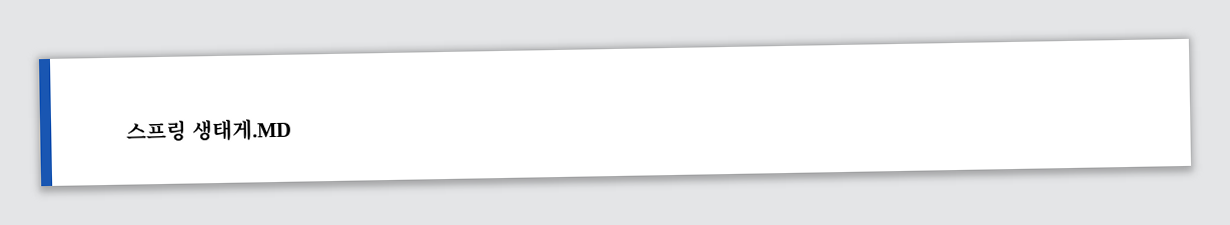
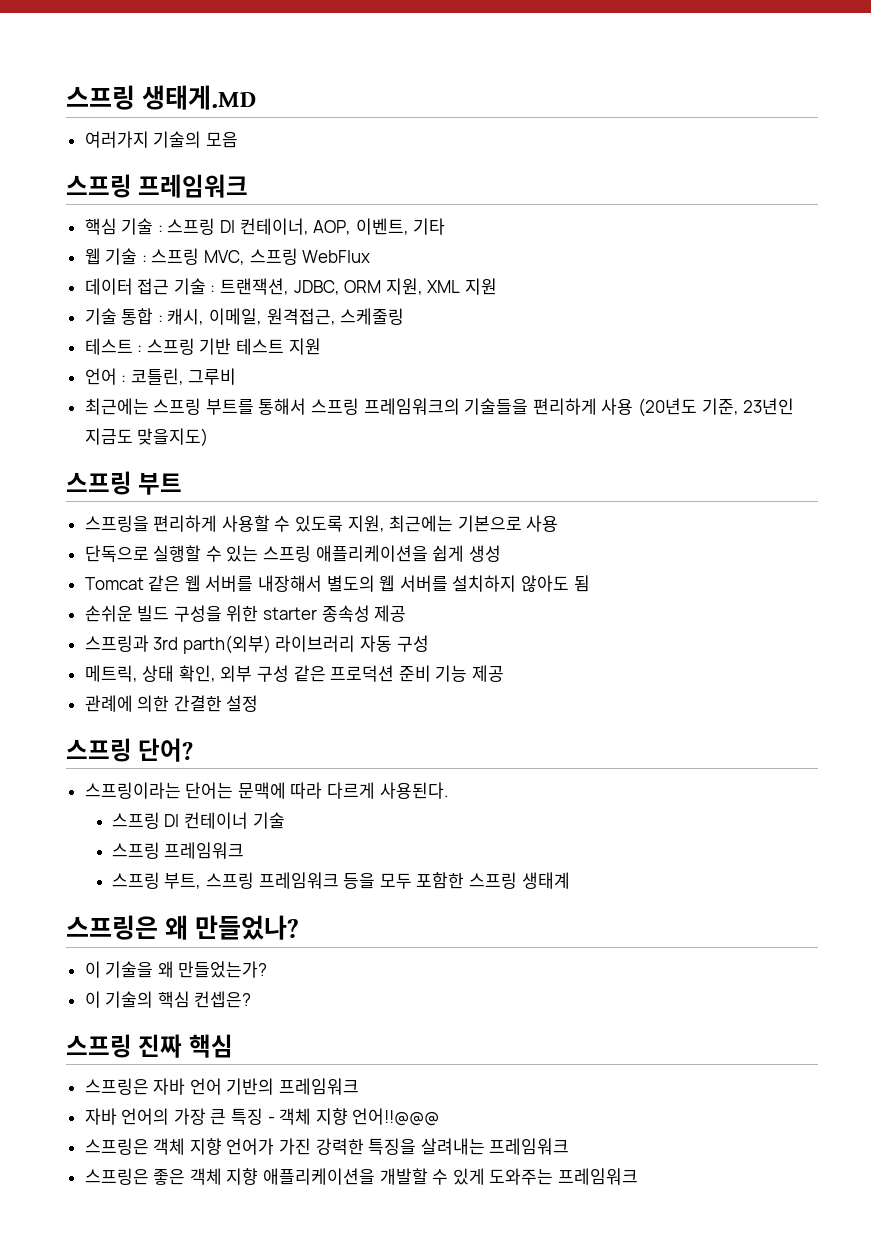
(292, 129) none -> [84,131,238,148] [66,174,249,198] [84,218,446,235] [84,248,371,265] [84,278,498,295] [84,308,405,325] [84,338,321,355] [84,368,237,385] [84,398,795,417] [84,428,209,447] [66,471,183,495] [84,515,559,532] [84,545,501,562] [84,575,590,592] [84,605,407,622] [84,635,429,654] [84,665,505,682] [84,695,259,712] [66,738,194,762] [84,782,448,799] [111,812,285,829] [111,842,245,859] [111,872,570,889] [66,915,299,940] [84,961,268,978] [84,991,252,1008] [66,1034,233,1058] [84,1078,360,1095] [84,1108,440,1126] [84,1138,570,1155] [84,1168,639,1185] // 여러가지 기술의 모음 // 스프링 프레임워크 // 핵심 기술 : 스프링 DI 컨테이너, AOP, 이벤트, 기타 // 웹 기술 : 스프링 MVC, 스프링 WebFlux // 데이터 접근 기술 : 트랜잭션, JDBC, ORM 지원, XML 지원 // 기술 통합 : 캐시, 이메일, 원격접근, 스케줄링 // 테스트 : 스프링 기반 테스트 지원 // 언어 : 코틀린, 그루비 // 최근에는 스프링 부트를 통해서 스프링 프레임워크의 기술들을 편리하게 사용 (20년도 기준, 23년인 지금도 맞을지도) // 스프링 부트 // 스프링을 편리하게 사용할 수 있도록 지원, 최근에는 기본으로 사용 // 단독으로 실행할 수 있는 스프링 애플리케이션을 쉽게 생성 // Tomcat 같은 웹 서버를 내장해서 별도의 웹 서버를 설치하지 않아도 됨 // 손쉬운 빌드 구성을 위한 starter 종속성 제공 // 스프링과 3rd parth(외부) 라이브러리 자동 구성 // 메트릭, 상태 확인, 외부 구성 같은 프로덕션 준비 기능 제공 // 관례에 의한 간결한 설정 // 스프링 단어? // 스프링이라는 단어는 문맥에 따라 다르게 사용된다. // 스프링 DI 컨테이너 기술 // 스프링 프레임워크 // 스프링 부트, 스프링 프레임워크 등을 모두 포함한 스프링 생태계 // 스프링은 왜 만들었나? // 이 기술을 왜 만들었는가? // 이 기술의 핵심 컨셉은? // 스프링 진짜 핵심 // 스프링은 자바 언어 기반의 프레임워크 // 자바 언어의 가장 큰 특징 - 객체 지향 언어!!@@@ // 스프링은 객체 지향 언어가 가진 강력한 특징을 살려내는 프레임워크 // 스프링은 좋은 객체 지향 애플리케이션을 개발할 수 있게 도와주는 프레임워크

